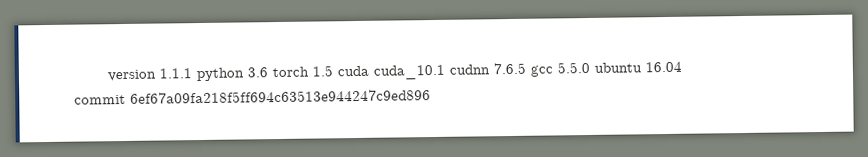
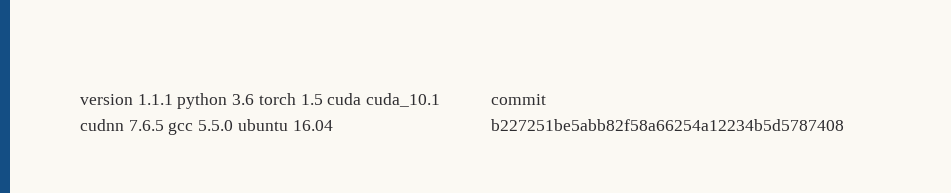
[130,89,431,104] 6ef67a09fa218f5ff694c63513e944247c9ed896 -> [491,119,844,131] b227251be5abb82f58a66254a12234b5d5787408

